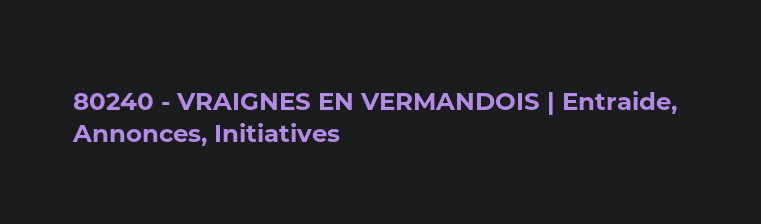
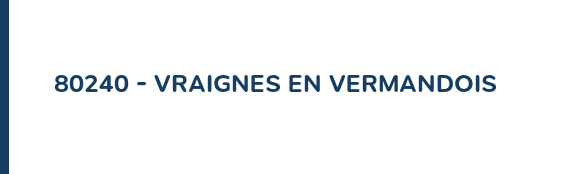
[547,91,677,115] [72,123,340,146] | Entraide, Annonces, Initiatives -> (497, 83) none

